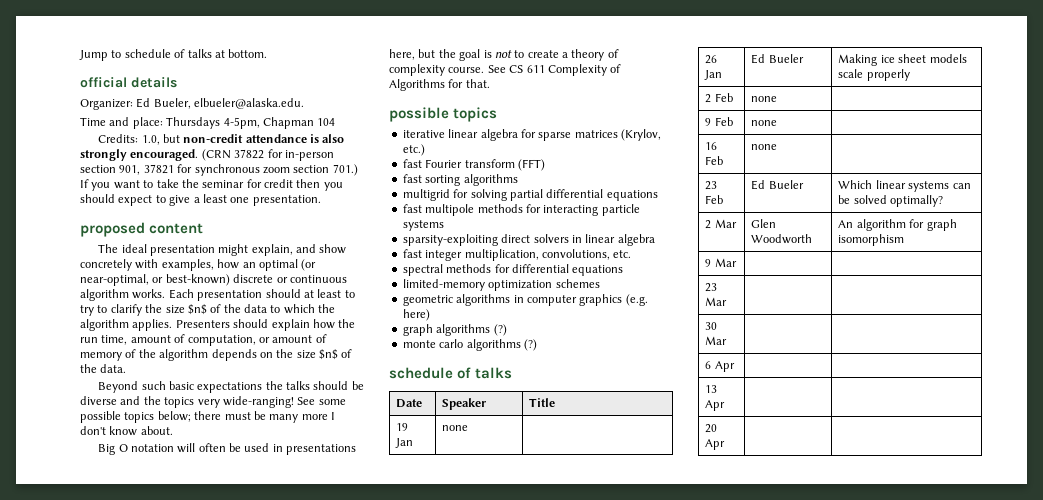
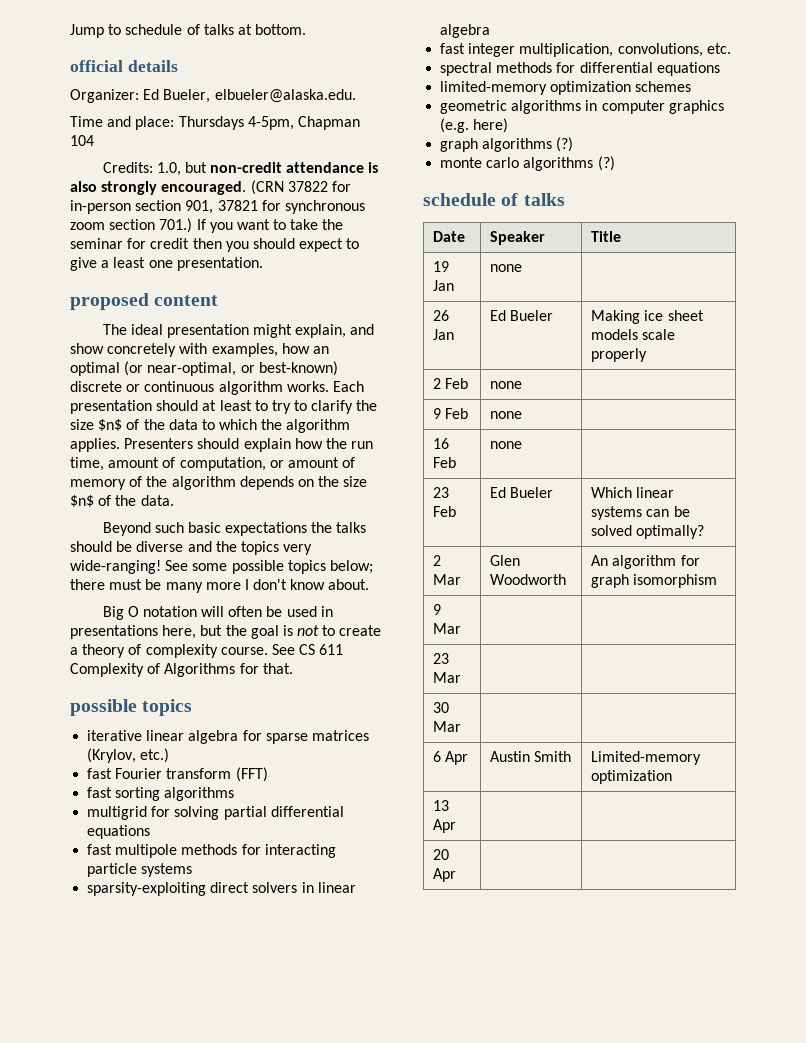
(735, 366) | -> [490,751,572,762] [591,751,702,765] [591,770,673,784] Austin Smith | Limited-memory optimization

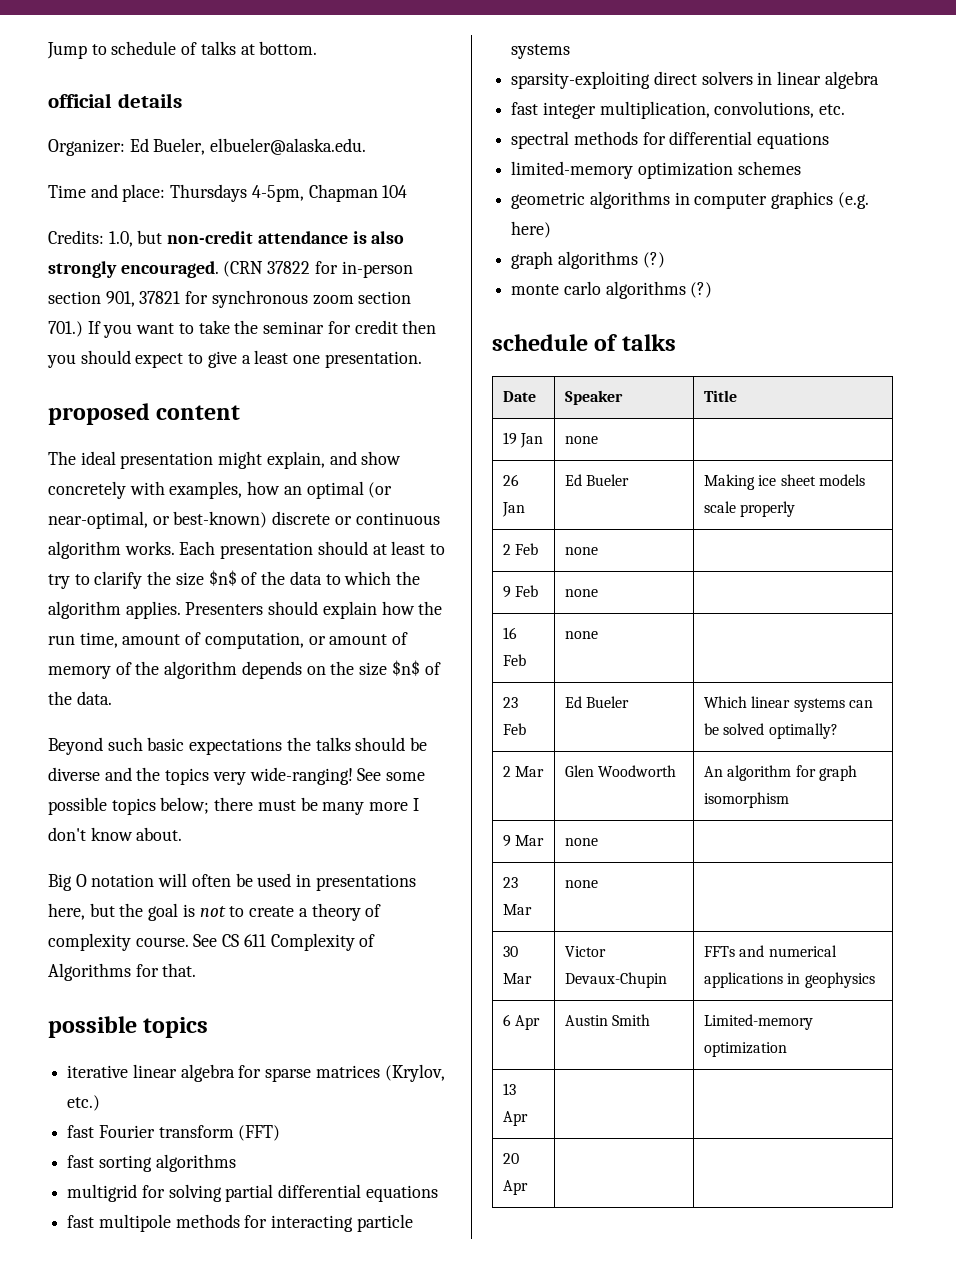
(462, 628) | -> [565,838,599,846] | none
(462, 677) | -> [565,880,599,888] | none
(462, 726) | -> [565,946,607,957] [565,972,668,988] [704,945,837,957] [704,972,875,988] Victor Devaux-Chupin | FFTs and numerical applications in geophysics

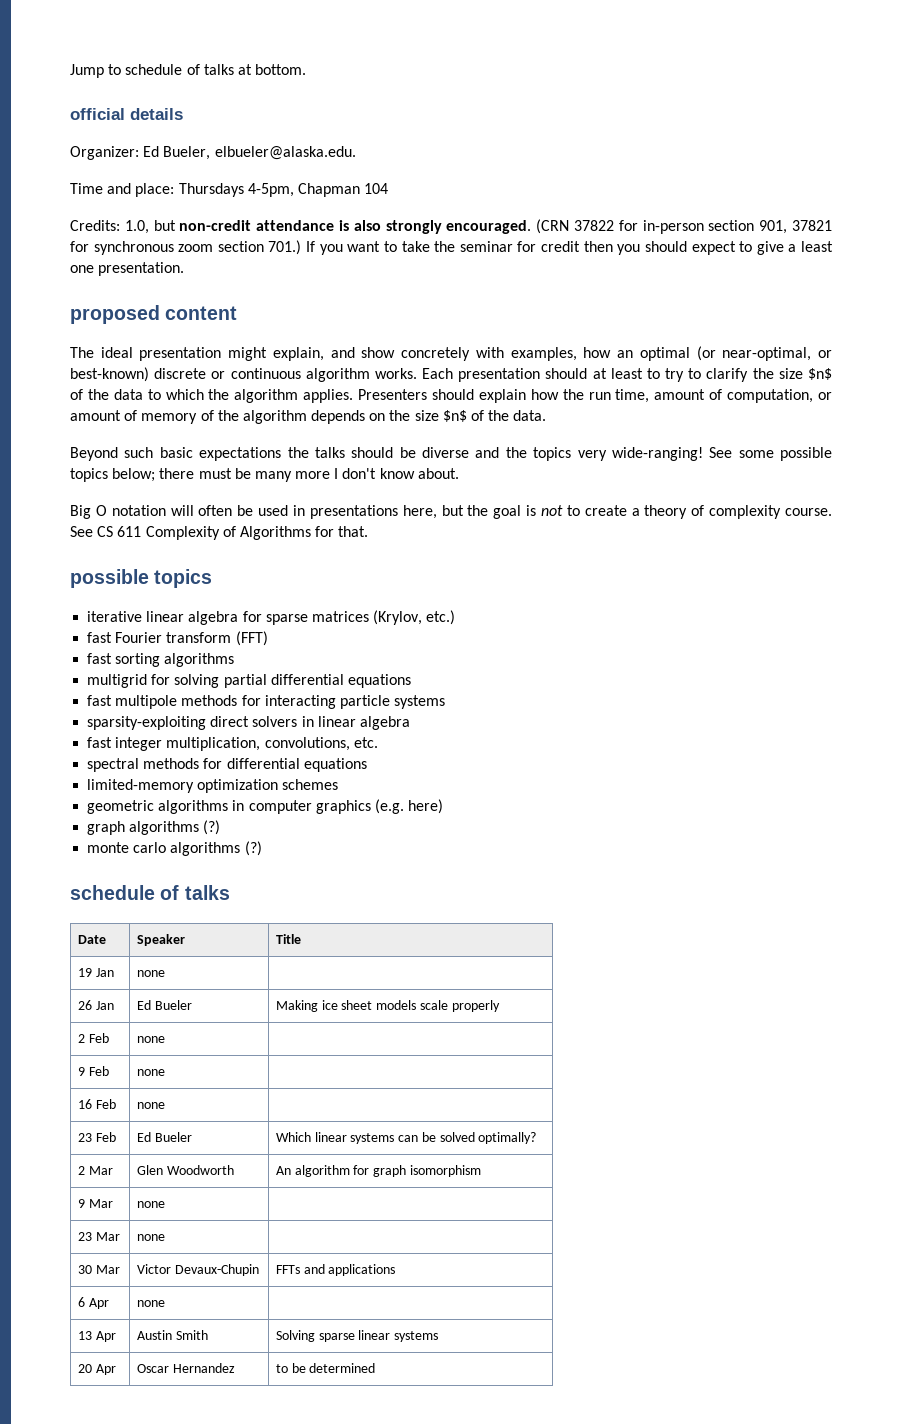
[768,945,837,957] numerical -> (325, 1269) none
[787,972,875,988] in geophysics -> (396, 1270) none
(541, 1022) none -> [136,1300,165,1307] [77,1331,116,1342] | none | // 13 Apr
[704,1014,814,1030] [704,1042,788,1057] [503,1083,517,1095] [503,1111,529,1126] [503,1153,520,1164] [503,1180,529,1195] Limited-memory optimization // 13 Apr | | // 20 Apr | | -> [275,1330,439,1342] [77,1364,116,1375] [136,1363,235,1373] [275,1363,376,1373] Solving sparse linear systems // 20 Apr | Oscar Hernandez | to be determined

